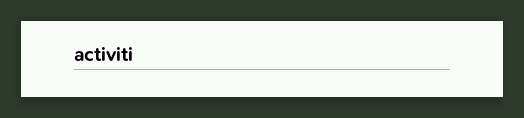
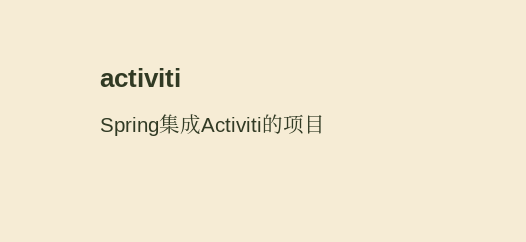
(133, 54) none -> [100,114,325,136] // Spring集成Activiti的项目

